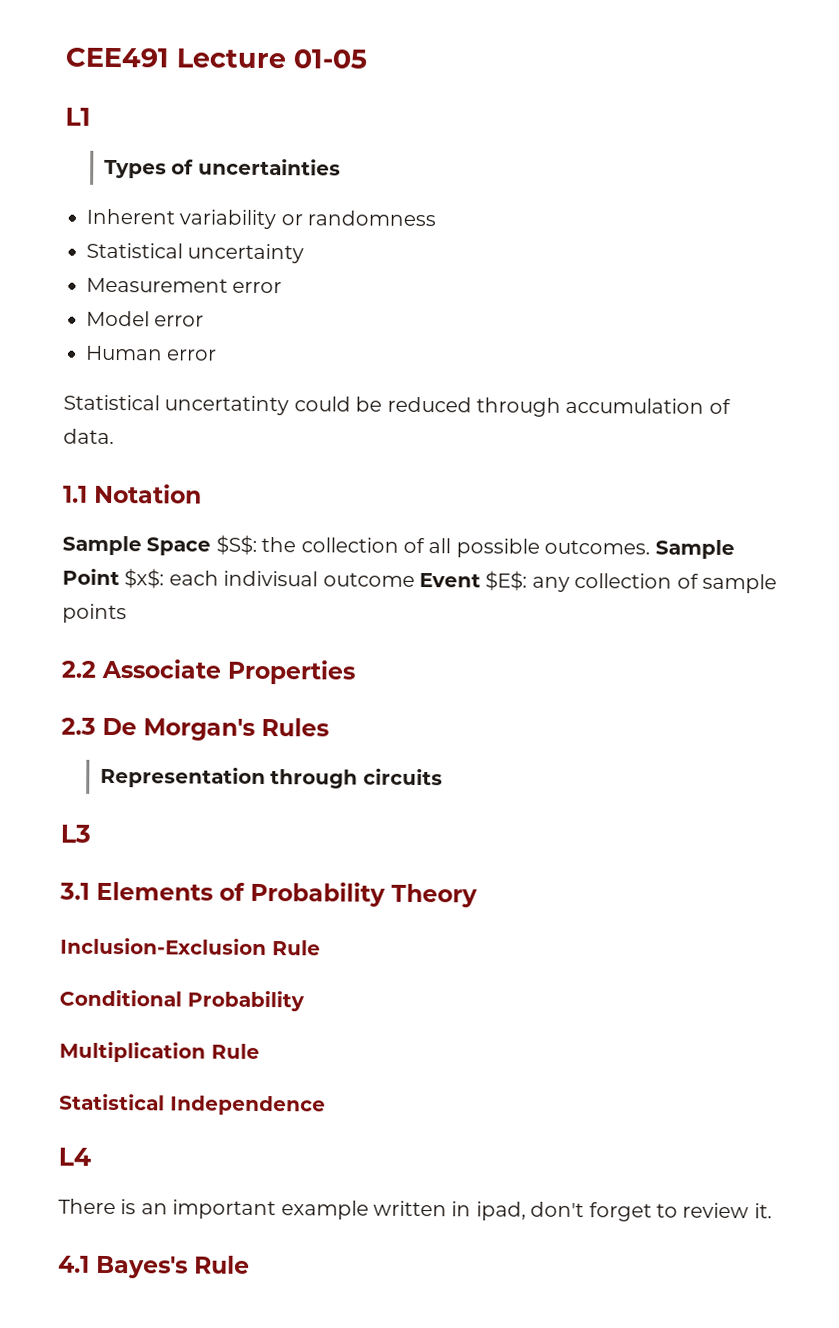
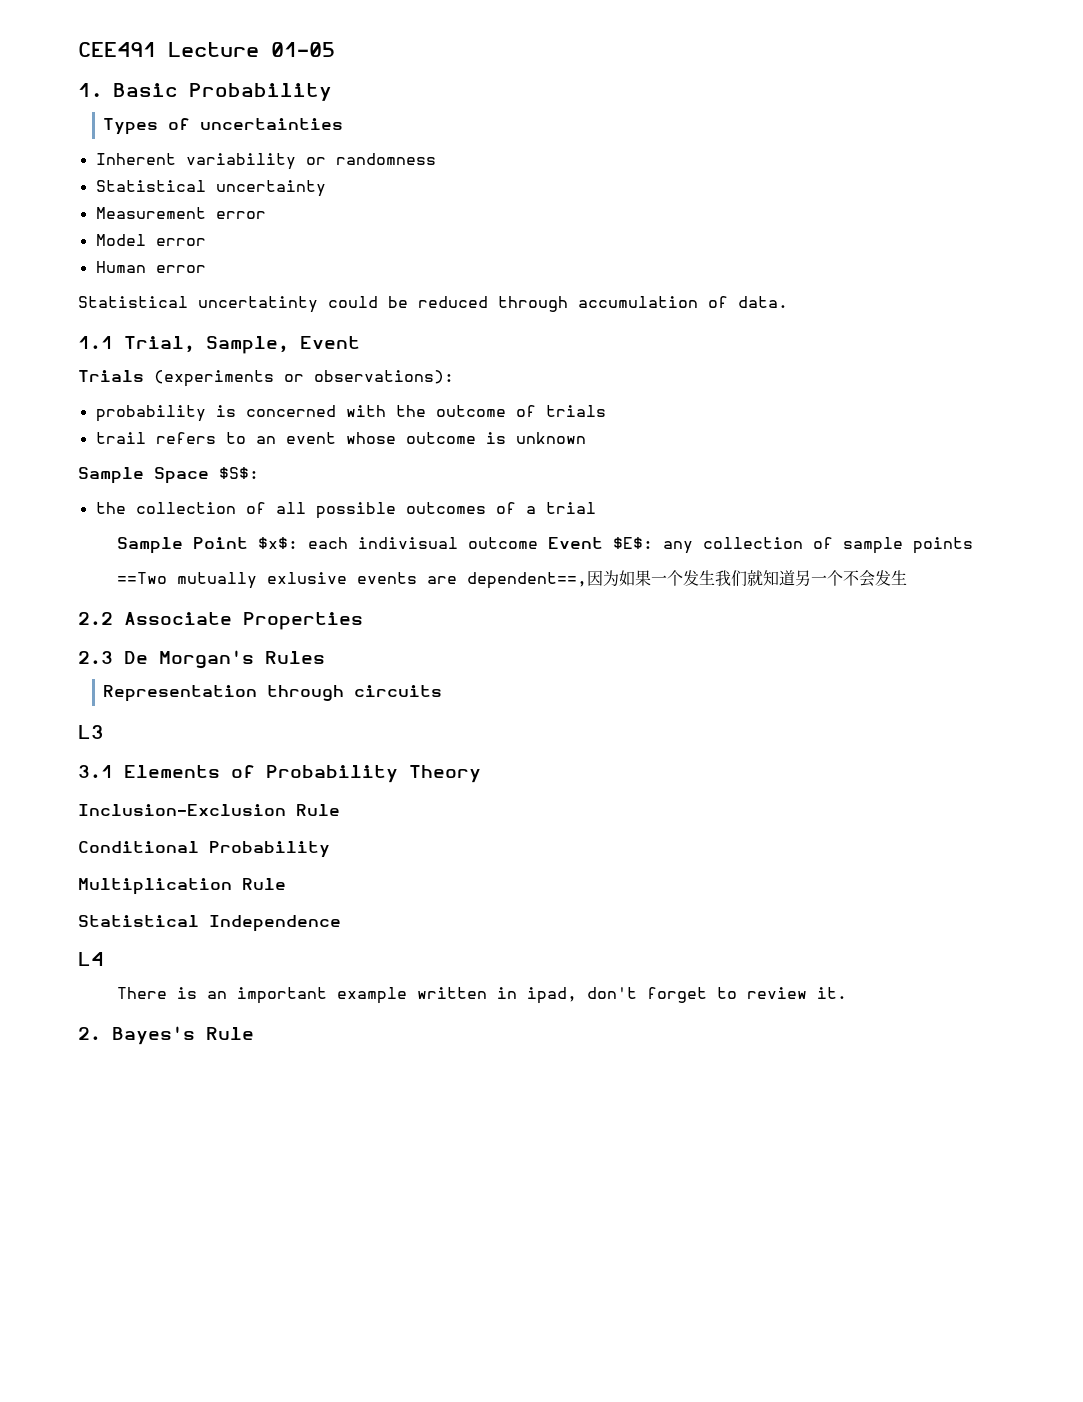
[65,107,91,126] L1 -> [78,83,332,101] 1. Basic Probability
[94,483,202,504] Notation -> [124,336,360,354] [78,370,454,387] [95,405,606,422] [95,432,586,444] Trial, Sample, Event // Trials (experiments or observations): // probability is concerned with the outcome of trials // trail refers to an event whose outcome is unknown
(257, 544) none -> (259, 473) //
[544,539,651,555] outcomes. -> [405,502,596,514] outcomes of a trial //
(127, 613) none -> [116,570,907,589] // ==Two mutually exlusive events are dependent==,因为如果一个发生我们就知道另一个不会发生
[58,1255,90,1273] 4.1 -> [78,1027,101,1040] 2.

